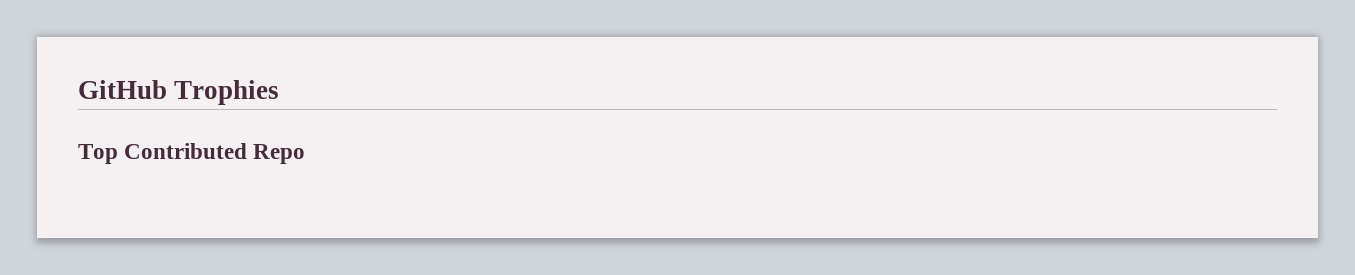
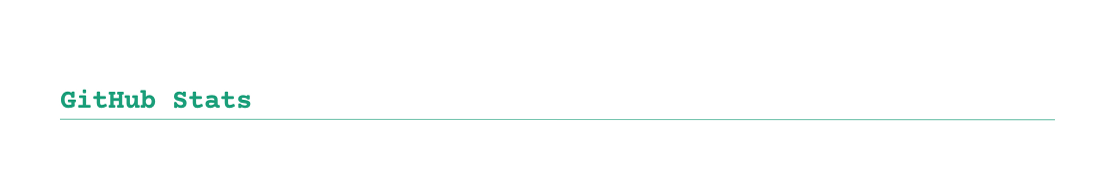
[174,80,280,105] [78,143,306,164] Trophies // Top Contributed Repo -> [171,90,253,109] Stats

